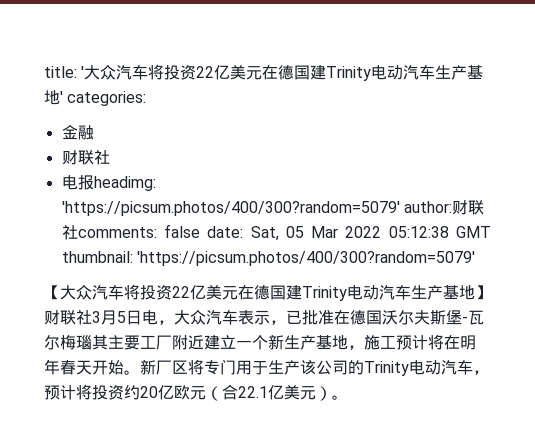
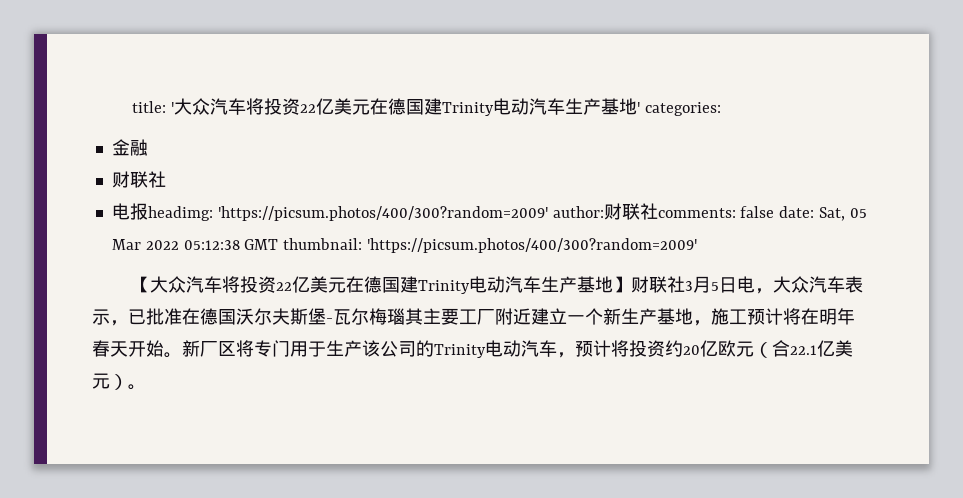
[61,201,400,216] 'https://picsum.photos/400/300?random=5079' -> [217,206,548,221] 'https://picsum.photos/400/300?random=2009'
[136,251,475,266] 'https://picsum.photos/400/300?random=5079' -> [367,238,698,253] 'https://picsum.photos/400/300?random=2009'

